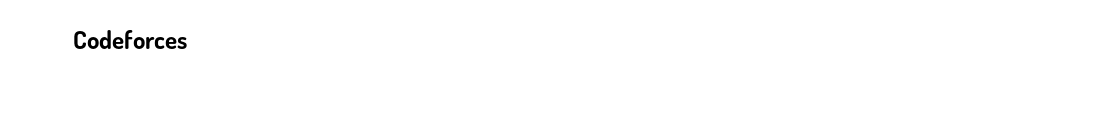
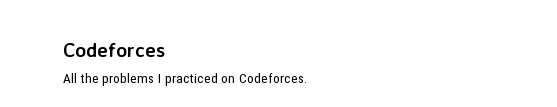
(187, 39) none -> [63,73,307,86] // All the problems I practiced on Codeforces.

